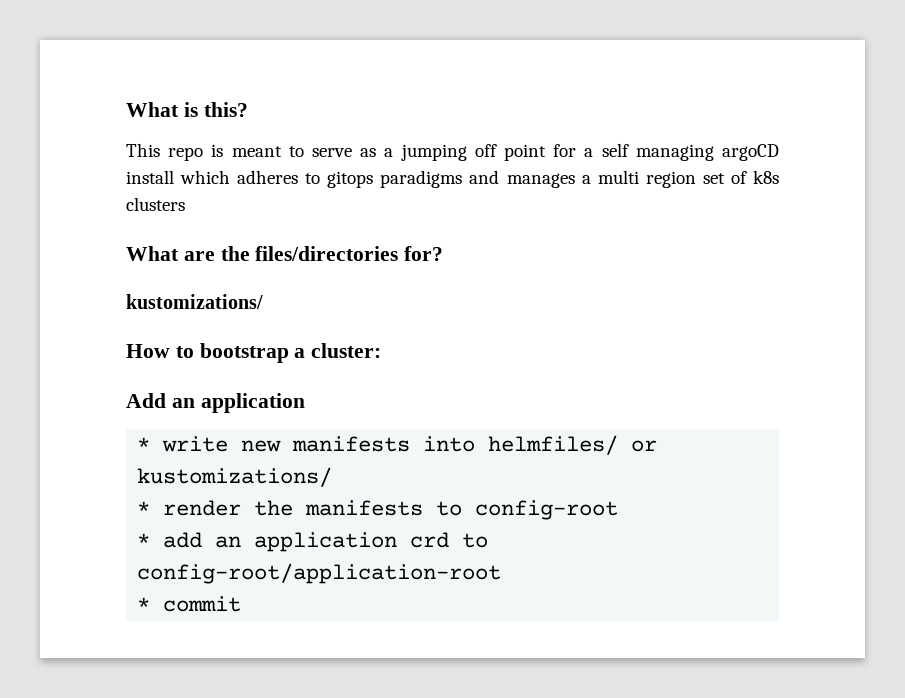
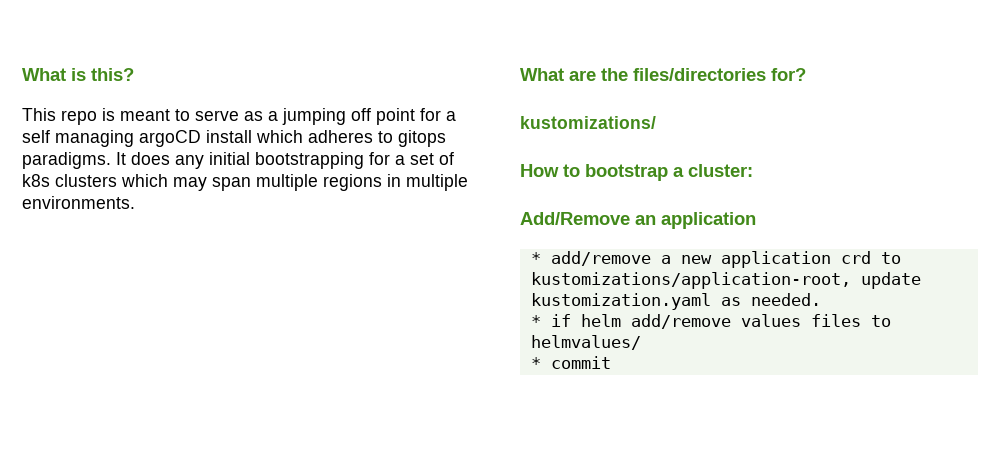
[380,170,780,188] [126,197,185,211] paradigms and manages a multi region set of k8s clusters -> [22,152,454,169] [22,174,468,191] [22,196,135,209] paradigms. It does any initial bootstrapping for a set of k8s clusters which may span multiple regions in multiple environments.
[126,393,166,408] Add -> [520,212,630,225] Add/Remove
[162,435,658,455] [137,467,333,487] [137,500,619,520] [137,532,489,552] [137,563,502,584] write new manifests into helmfiles/ or kustomizations/ // * render the manifests to config-root // * add an application crd to config-root/application-root -> [550,251,901,268] [530,272,921,289] [530,293,821,310] [530,314,891,329] [530,335,641,350] add/remove a new application crd to kustomizations/application-root, update kustomization.yaml as needed. // * if helm add/remove values files to helmvalues/

